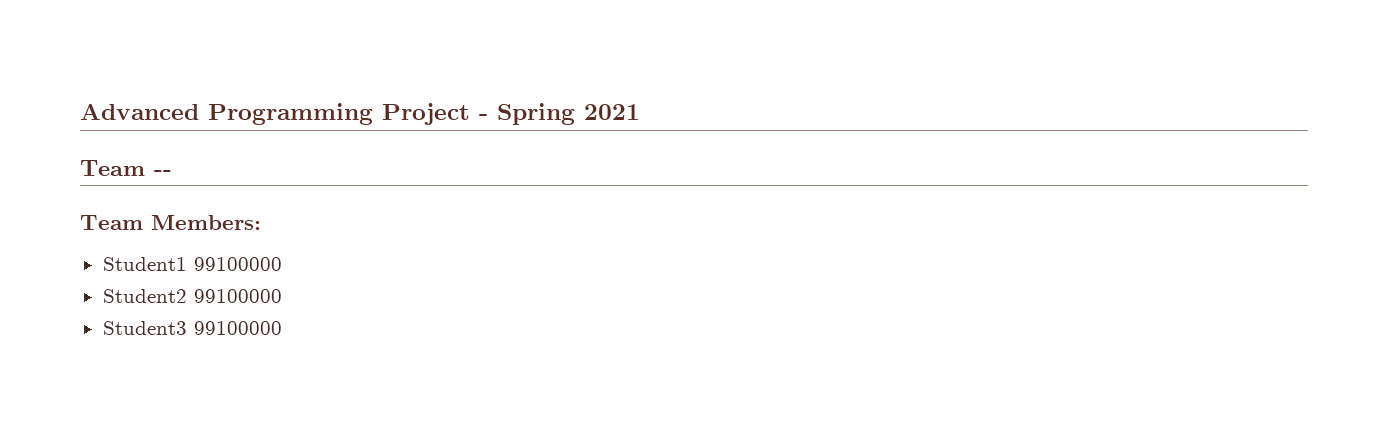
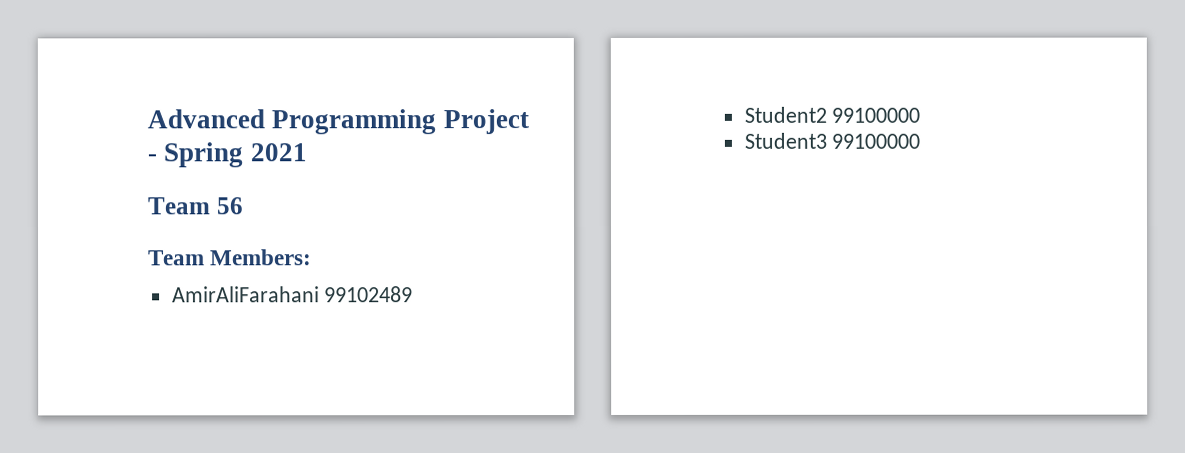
[154,170,172,176] -- -> [215,197,243,215] 56
[102,257,282,271] Student1 99100000 -> [171,286,414,303] AmirAliFarahani 99102489

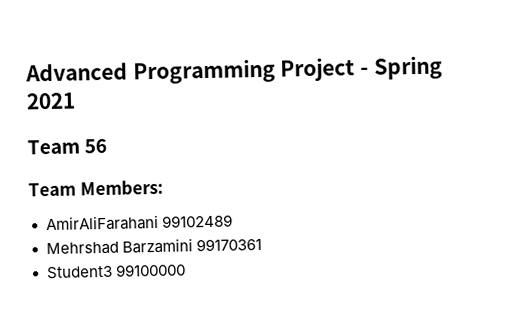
[743,106,921,123] Student2 99100000 -> [45,237,262,256] Mehrshad Barzamini 99170361

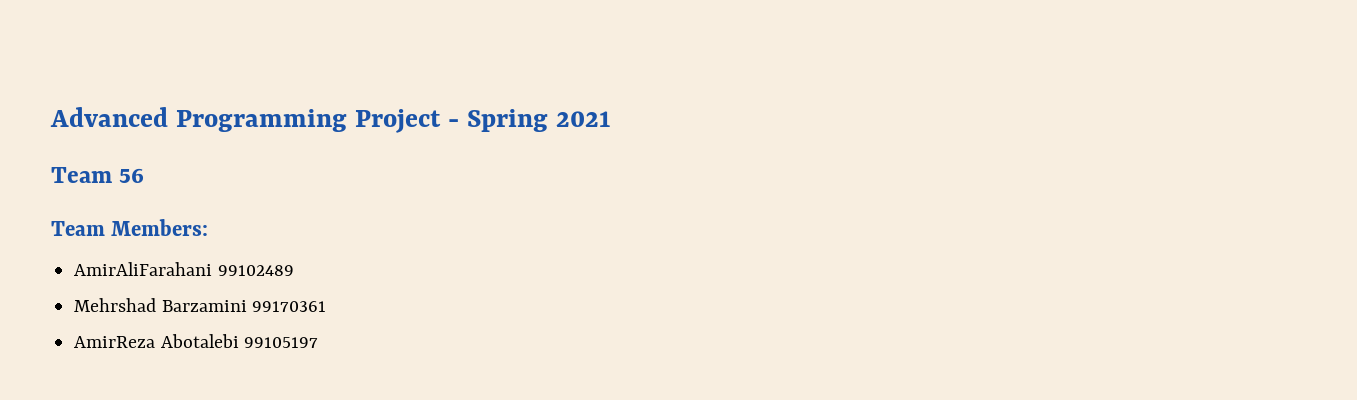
[46,263,186,280] Student3 99100000 -> [74,334,319,348] AmirReza Abotalebi 99105197

